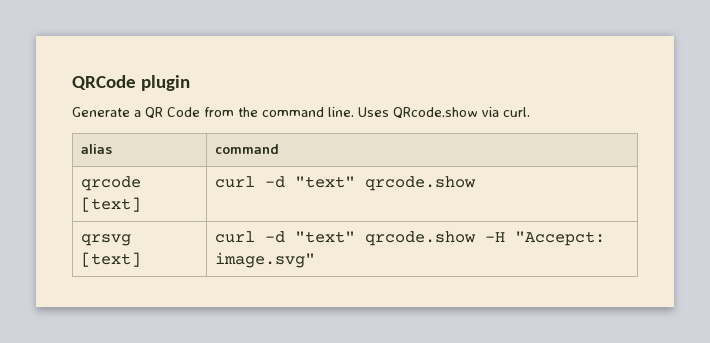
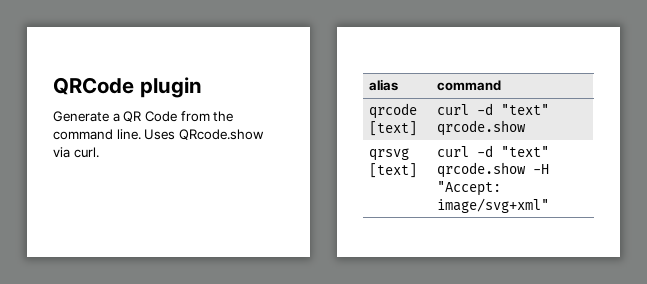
[515,231,606,246] [215,252,316,268] "Accepct: image.svg" -> [437,181,502,196] [437,198,550,213] "Accept: image/svg+xml"

